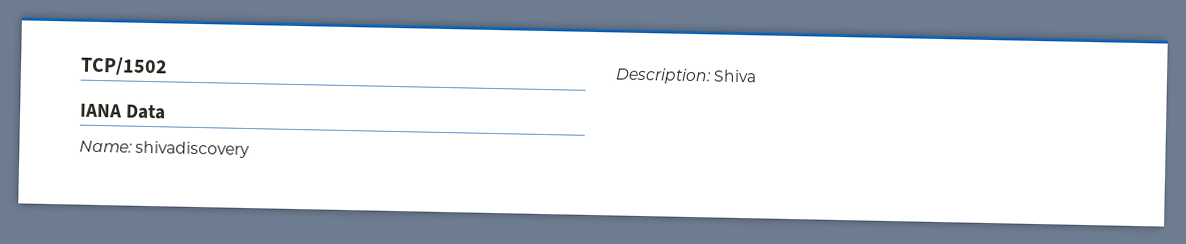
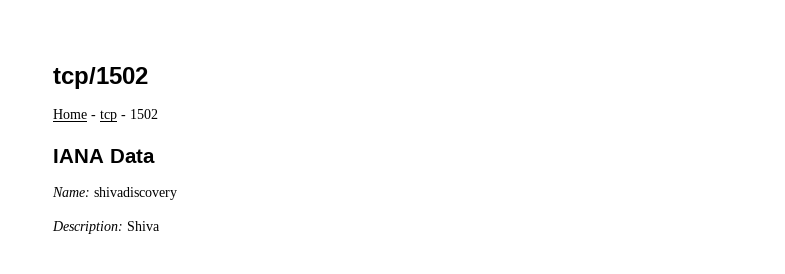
[80,56,168,77] TCP/1502 -> [53,67,148,89] [53,109,158,122] tcp/1502 // Home - tcp - 1502

